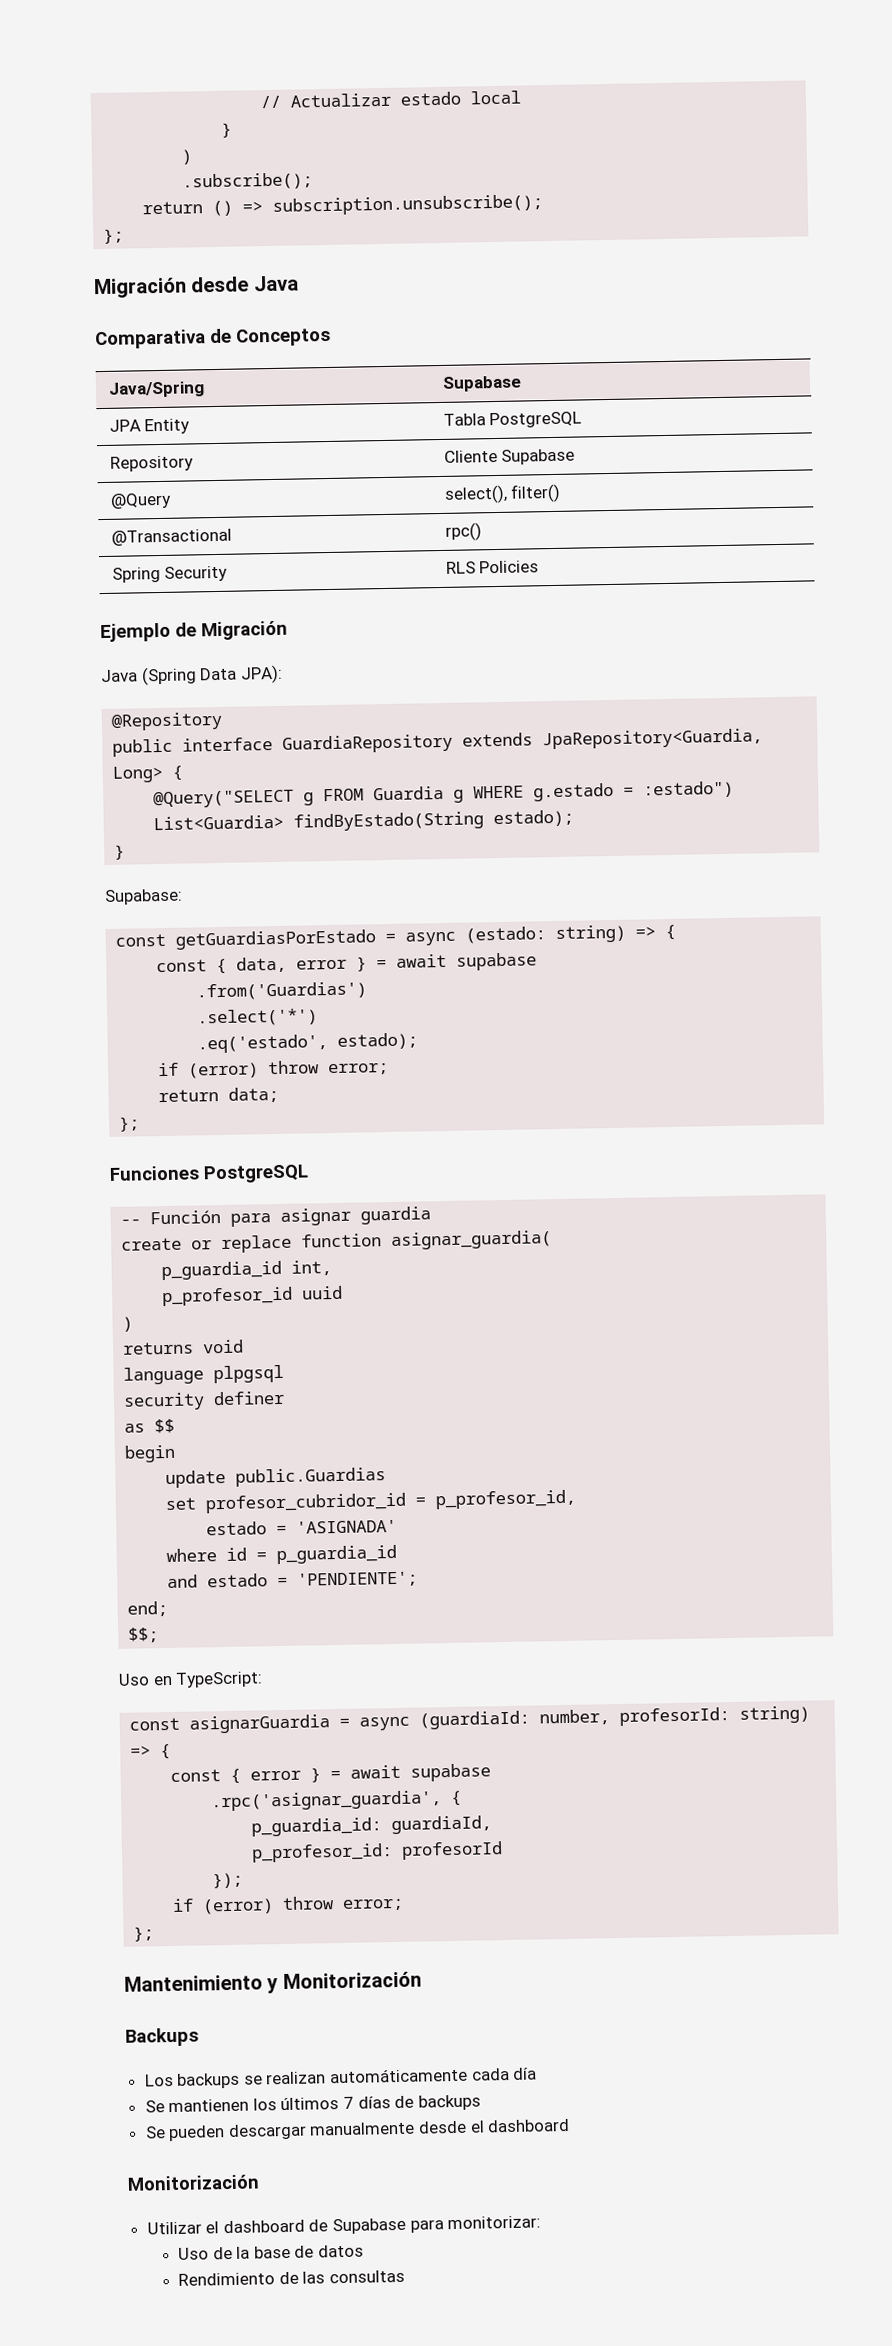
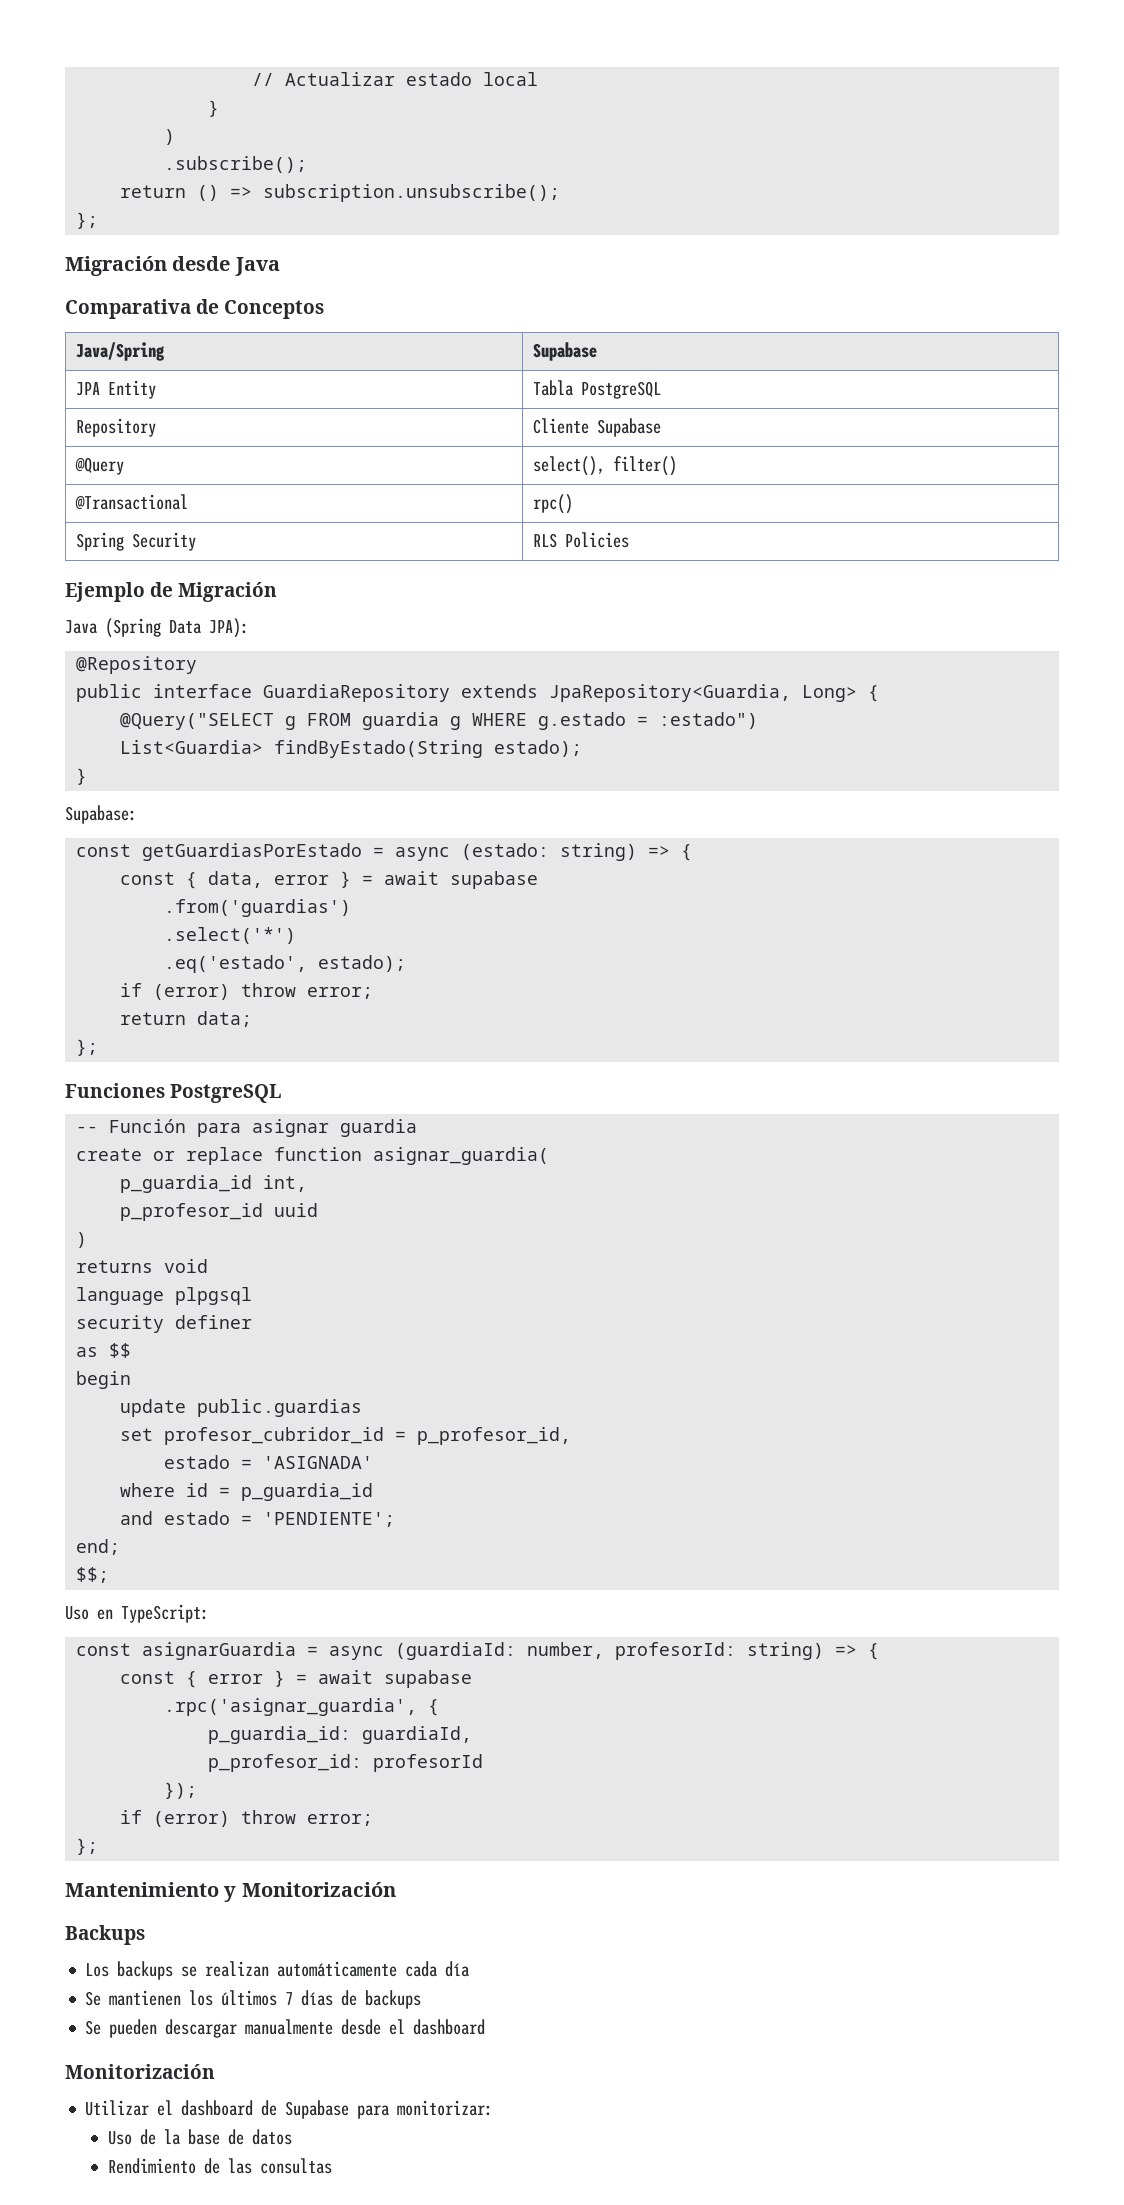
[373,785,445,801] Guardia -> [362,712,440,730] guardia
[196,981,368,1001] .from('Guardias') -> [164,899,352,917] .from('guardias')
[235,1467,387,1487] public.Guardias -> [197,1399,363,1417] public.guardias

